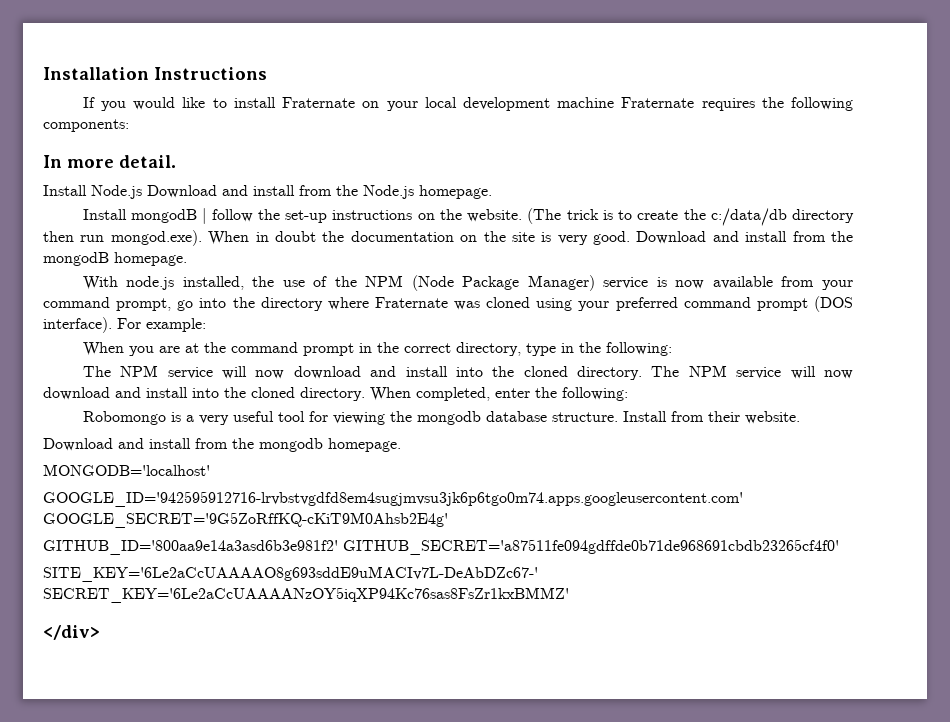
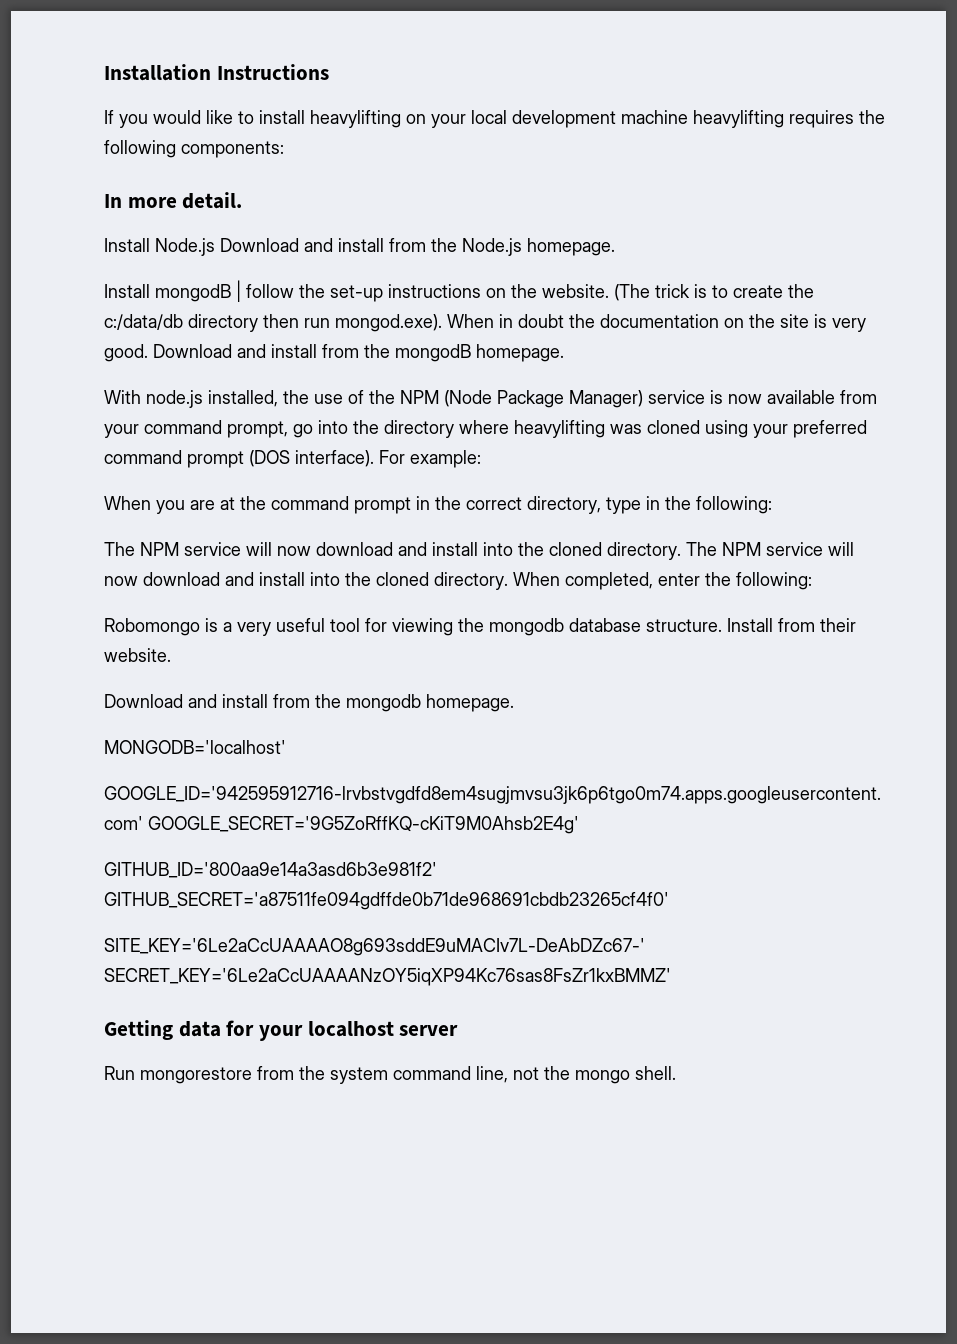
[282,97,356,108] Fraternate -> [310,110,401,128] heavylifting
[621,97,695,108] Fraternate -> [693,110,784,128] heavylifting
[374,297,448,308] Fraternate -> [514,420,605,438] heavylifting
[43,625,100,640] </div> -> [104,1020,459,1041] [104,1066,676,1084] Getting data for your localhost server // Run mongorestore from the system command line, not the mongo shell.

